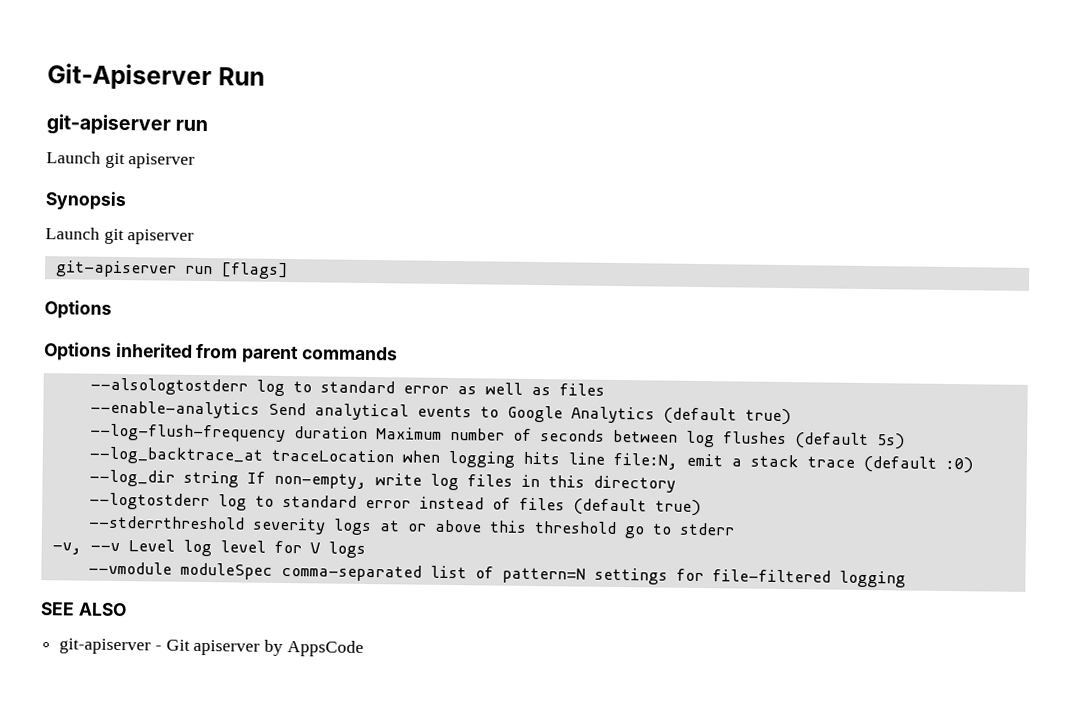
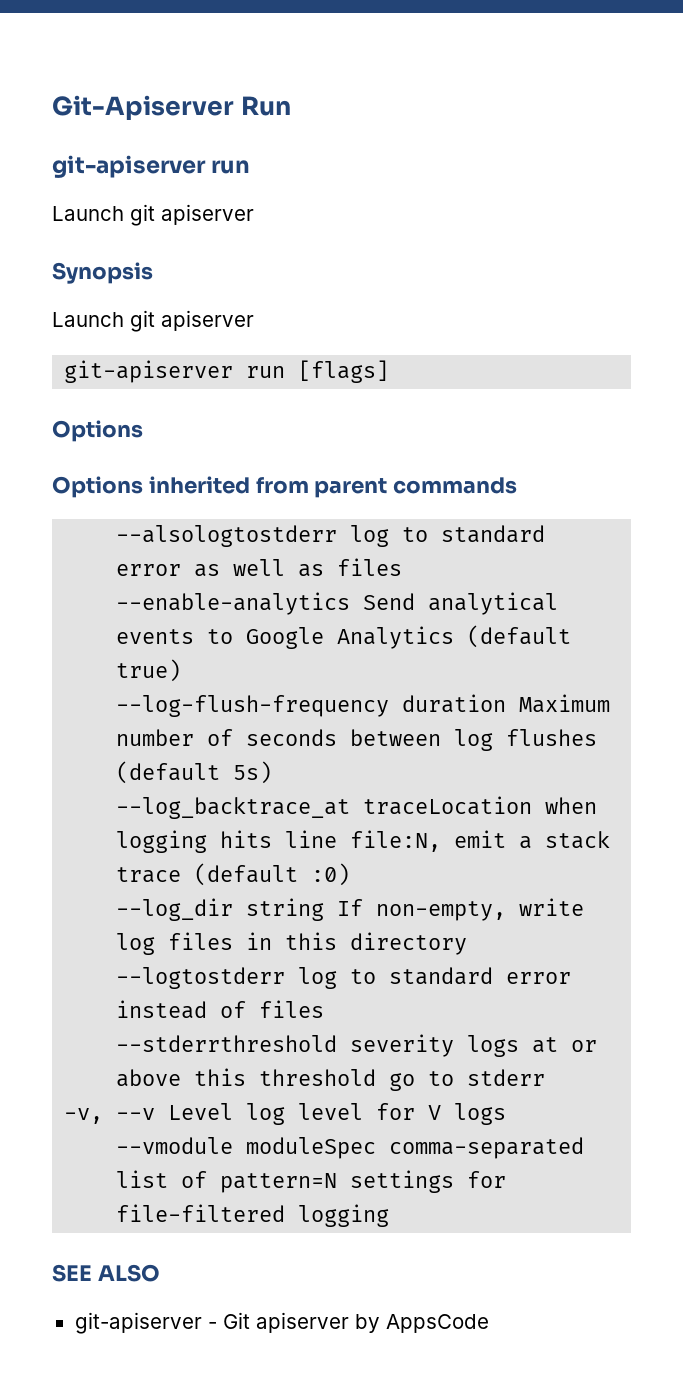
[572,498,701,517] (default true) -> (325, 1009) none

